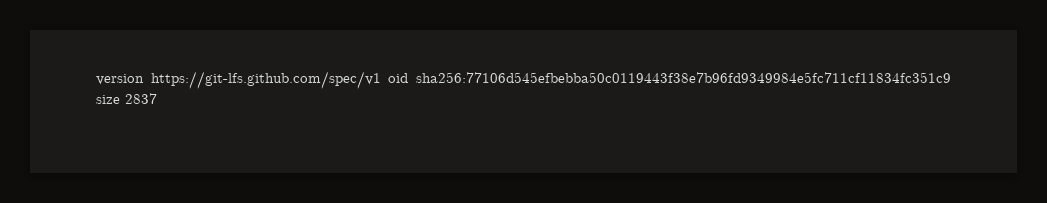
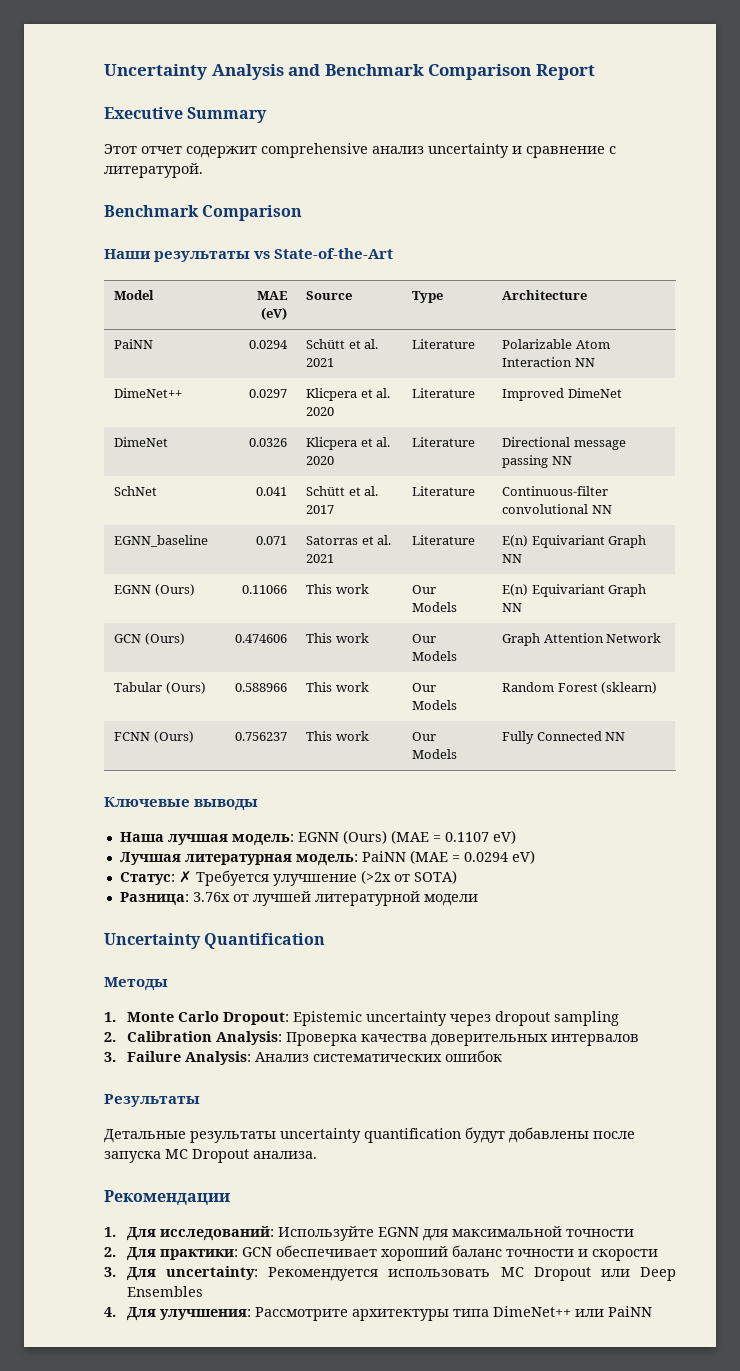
[96,71,951,89] [96,93,157,104] version https://git-lfs.github.com/spec/v1 oid sha256:77106d545efbebba50c0119443f38e7b96fd9349984e5fc711cf11834fc351c9 size 2837 -> [104,64,595,80] [104,107,268,123] [104,143,616,158] [104,163,203,178] [104,205,303,221] [104,248,394,262] [114,290,155,300] [256,291,288,300] [260,307,287,320] [306,291,353,300] [412,291,444,303] [502,290,588,300] [114,339,154,349] [248,340,288,349] [306,339,379,349] [306,358,335,367] [412,339,476,349] [502,339,610,349] [502,357,595,367] [114,388,183,398] [248,389,287,398] [306,388,391,401] [306,407,335,416] [412,388,476,398] [502,388,622,401] [114,437,169,447] [248,438,287,447] [306,437,391,450] [306,456,335,465] [412,437,476,447] [502,437,626,450] [502,455,572,468] [114,486,158,496] [255,487,287,496] [306,486,379,496] [306,505,335,514] [412,486,476,496] [502,486,609,496] [502,504,612,514] [114,535,209,547] [255,536,287,545] [306,535,392,545] [306,554,335,563] [412,535,476,545] [502,535,647,548] [502,554,523,563] [114,584,195,596] [241,585,287,594] [306,584,369,594] [412,585,437,594] [412,602,458,612] [502,584,647,597] [502,603,523,612] [114,633,185,645] [234,634,287,643] [306,633,369,643] [412,634,437,643] [412,651,458,661] [502,633,662,646] [114,682,206,694] [234,683,287,692] [306,682,369,692] [412,683,437,692] [412,700,458,710] [502,682,658,694] [114,731,194,743] [234,732,287,741] [306,731,369,741] [412,732,437,741] [412,749,458,759] [502,731,626,744] [104,797,259,811] [119,830,516,846] [119,850,535,866] [119,870,457,886] [119,891,478,906] [104,933,326,949] [104,977,168,991] [104,1011,619,1026] [104,1031,639,1046] [104,1050,502,1065] [104,1094,200,1107] [104,1127,635,1143] [104,1149,317,1163] [104,1190,230,1205] [104,1226,634,1241] [104,1245,658,1261] [104,1266,676,1281] [126,1286,203,1297] [104,1306,652,1321] Uncertainty Analysis and Benchmark Comparison Report // Executive Summary // Этот отчет содержит comprehensive анализ uncertainty и сравнение с литературой. // Benchmark Comparison // Наши результаты vs State-of-the-Art // Model | MAE (eV) | Source | Type | Architecture // PaiNN | 0.0294 | Schütt et al. 2021 | Literature | Polarizable Atom Interaction NN // DimeNet++ | 0.0297 | Klicpera et al. 2020 | Literature | Improved DimeNet // DimeNet | 0.0326 | Klicpera et al. 2020 | Literature | Directional message passing NN // SchNet | 0.041 | Schütt et al. 2017 | Literature | Continuous-filter convolutional NN // EGNN_baseline | 0.071 | Satorras et al. 2021 | Literature | E(n) Equivariant Graph NN // EGNN (Ours) | 0.11066 | This work | Our Models | E(n) Equivariant Graph NN // GCN (Ours) | 0.474606 | This work | Our Models | Graph Attention Network // Tabular (Ours) | 0.588966 | This work | Our Models | Random Forest (sklearn) // FCNN (Ours) | 0.756237 | This work | Our Models | Fully Connected NN // Ключевые выводы // Наша лучшая модель: EGNN (Ours) (MAE = 0.1107 eV) // Лучшая литературная модель: PaiNN (MAE = 0.0294 eV) // Статус: ✗ Требуется улучшение (>2x от SOTA) // Разница: 3.76x от лучшей литературной модели // Uncertainty Quantification // Методы // 1. Monte Carlo Dropout: Epistemic uncertainty через dropout sampling // 2. Calibration Analysis: Проверка качества доверительных интервалов // 3. Failure Analysis: Анализ систематических ошибок // Результаты // Детальные результаты uncertainty quantification будут добавлены после запуска MC Dropout анализа. // Рекомендации // 1. Для исследований: Используйте EGNN для максимальной точности // 2. Для практики: GCN обеспечивает хороший баланс точности и скорости // 3. Для uncertainty: Рекомендуется использовать MC Dropout или Deep Ensembles // 4. Для улучшения: Рассмотрите архитектуры типа DimeNet++ или PaiNN

